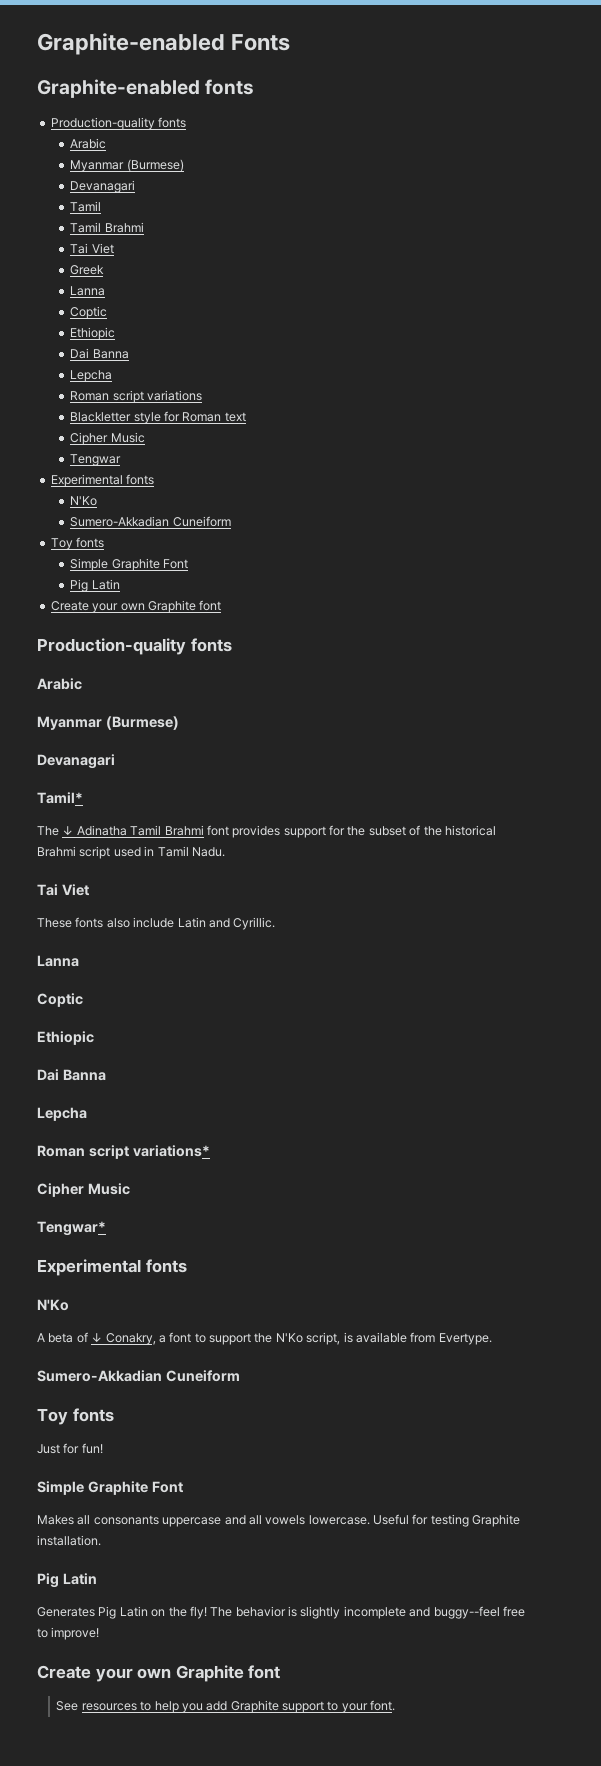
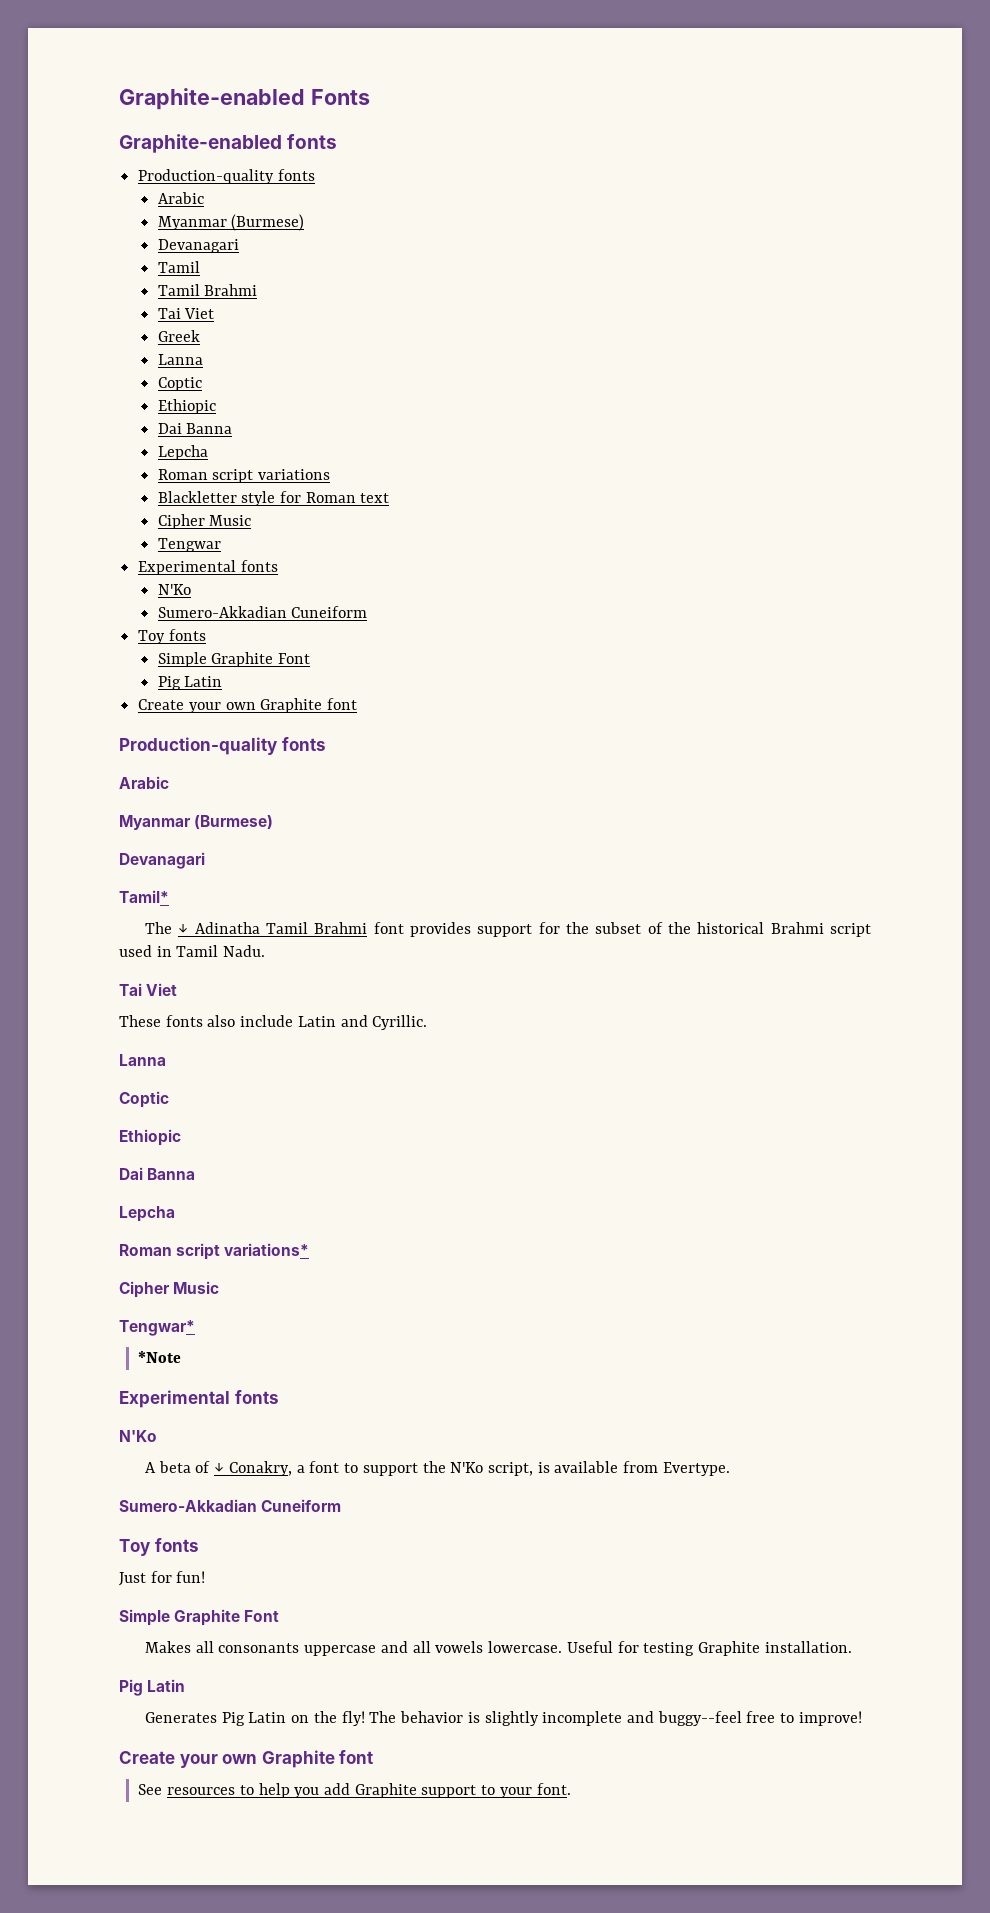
(106, 1228) none -> [138,1351,182,1363] // *Note

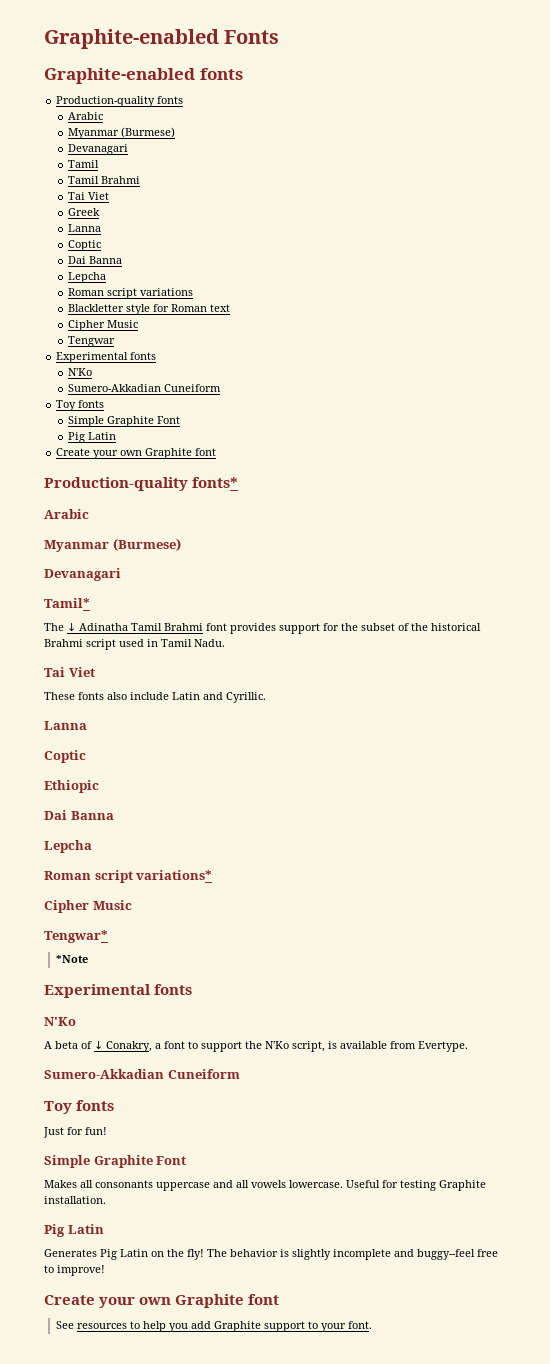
[157,399,216,414] // Ethiopic -> (102, 245) none
[281,737,326,751] fonts -> [192,477,239,488] fonts*

